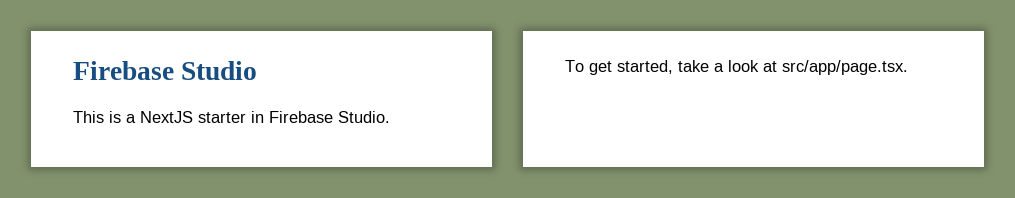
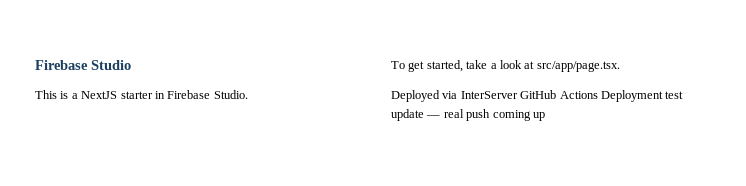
(908, 67) none -> [391,90,684,102] [391,109,545,121] // Deployed via InterServer GitHub Actions Deployment test update — real push coming up

